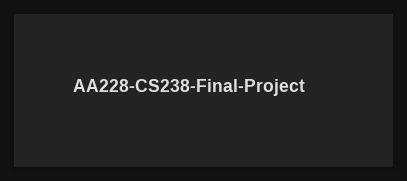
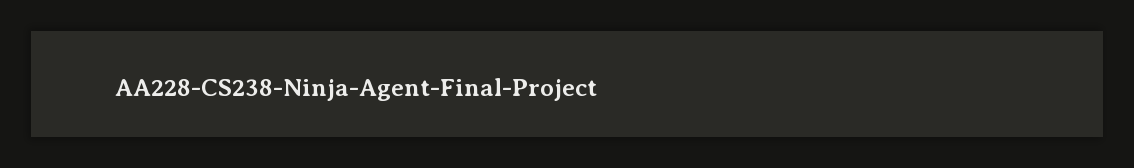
[73,79,305,96] AA228-CS238-Final-Project -> [115,78,597,101] AA228-CS238-Ninja-Agent-Final-Project

